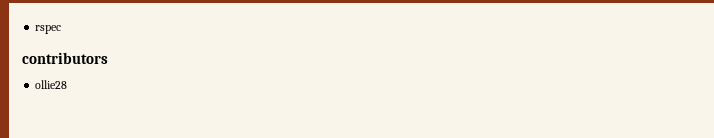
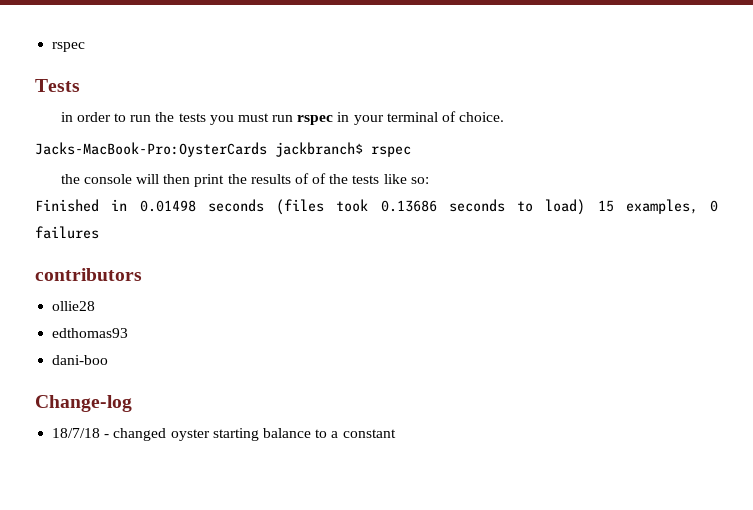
[35,25,62,34] [22,52,108,64] [35,80,68,89] rspec // contributors // ollie28 -> [52,42,86,52] [35,79,80,92] [60,111,505,125] [35,142,411,157] [60,173,429,187] [35,199,718,215] [35,226,99,239] [35,268,142,281] [52,301,96,311] [52,328,129,338] [52,355,109,365] [35,395,132,412] [52,428,396,441] rspec // Tests // in order to run the tests you must run rspec in your terminal of choice. // Jacks-MacBook-Pro:OysterCards jackbranch$ rspec // the console will then print the results of of the tests like so: // Finished in 0.01498 seconds (files took 0.13686 seconds to load) 15 examples, 0 failures // contributors // ollie28 // edthomas93 // dani-boo // Change-log // 18/7/18 - changed oyster starting balance to a constant

